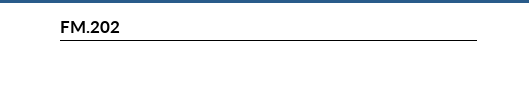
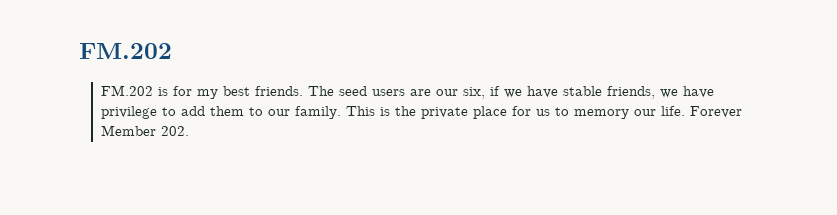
[60,21,120,33] FM.202 -> [79,43,172,59] [101,85,715,99] [101,106,743,119] [101,125,190,136] FM.202 // FM.202 is for my best friends. The seed users are our six, if we have stable friends, we have privilege to add them to our family. This is the private place for us to memory our life. Forever Member 202.

